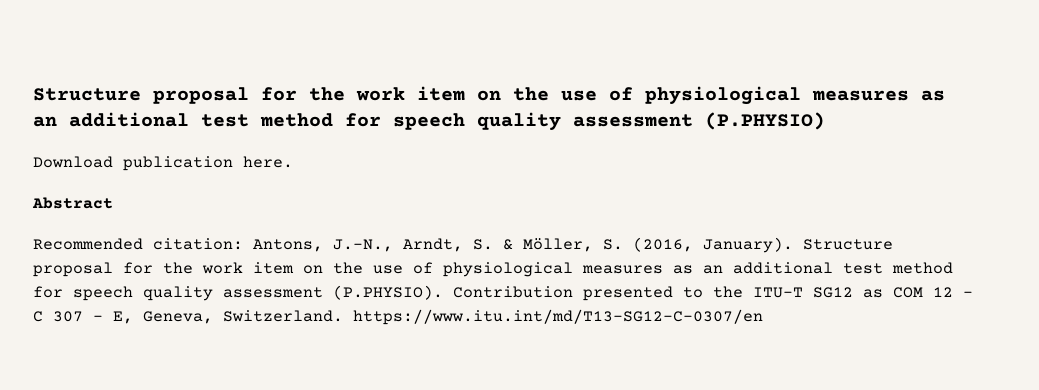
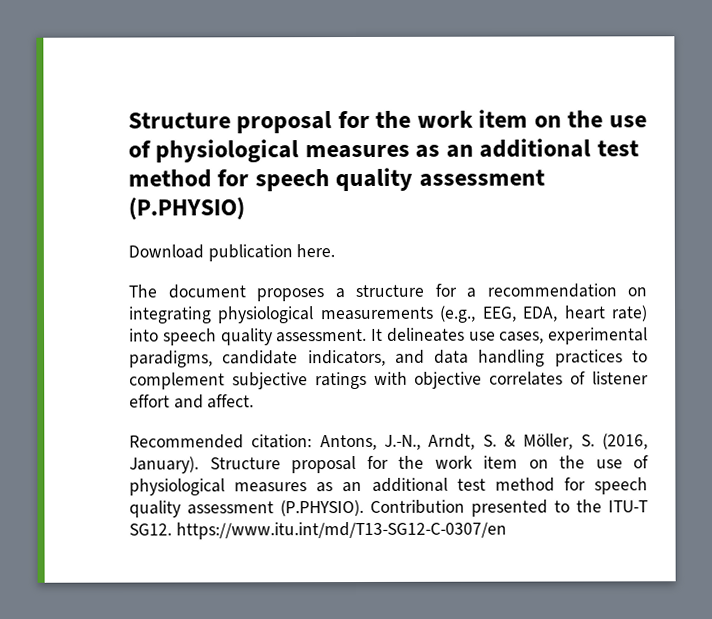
[32,197,113,209] Abstract -> [128,283,647,302] [128,305,649,324] [129,327,648,346] [129,349,648,368] [129,371,649,390] [129,394,255,409] The document proposes a structure for a recommendation on integrating physiological measurements (e.g., EEG, EDA, heart rate) into speech quality assessment. It delineates use cases, experimental paradigms, candidate indicators, and data handling practices to complement subjective ratings with objective correlates of listener effort and affect.
[813,287,973,298] [33,310,343,324] SG12 as COM 12 – C 307 – E, Geneva, Switzerland. -> [129,523,172,536] SG12.

